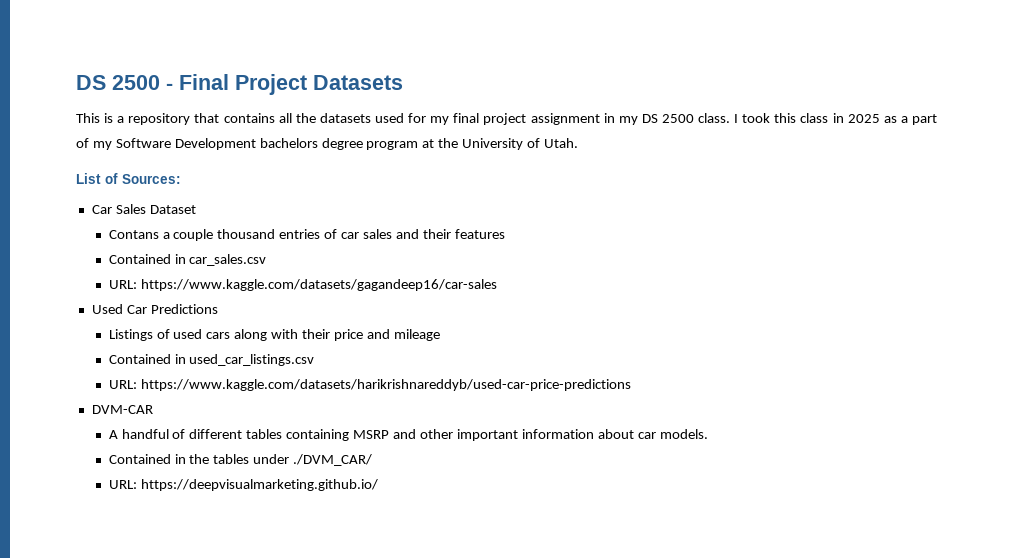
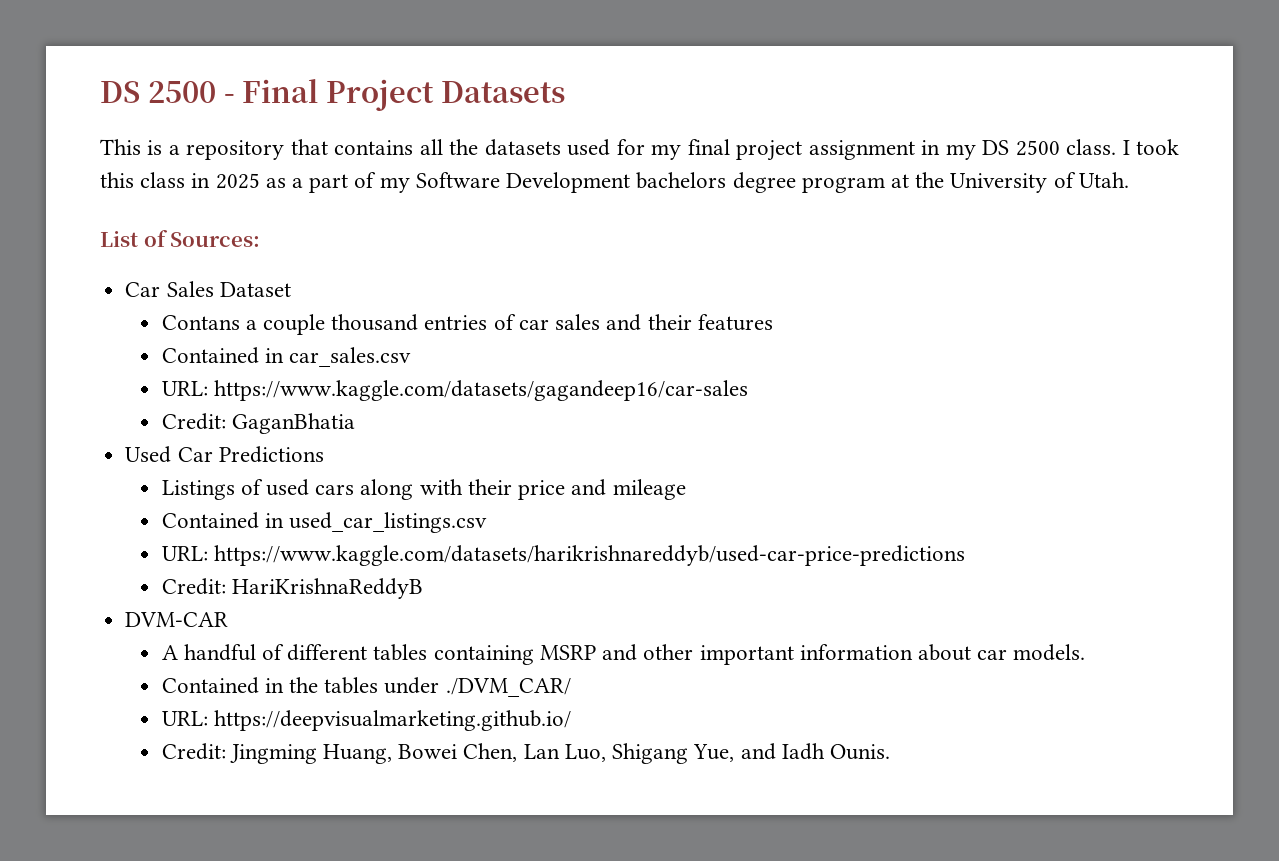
(497, 285) none -> [161,413,355,434] // Credit: GaganBhatia
(631, 385) none -> [161,578,423,599] // Credit: HariKrishnaReddyB
(378, 485) none -> [161,743,890,764] // Credit: Jingming Huang, Bowei Chen, Lan Luo, Shigang Yue, and Iadh Ounis.

